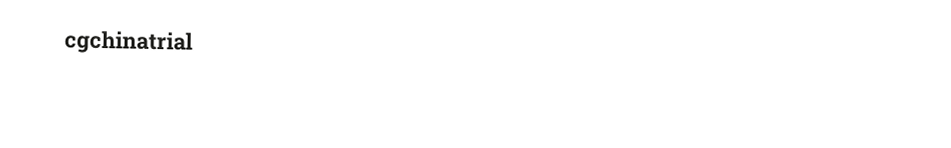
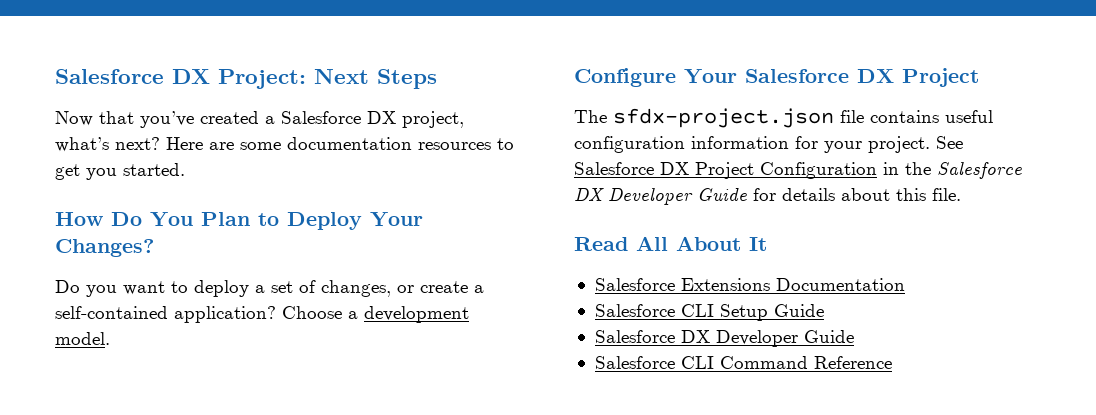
[64,30,193,55] cgchinatrial -> [55,69,437,89] [55,111,464,128] [55,137,514,152] [55,163,185,180] [55,212,423,230] [55,239,154,257] [55,280,484,297] [55,306,469,323] [55,332,110,345] [574,68,979,87] [574,108,993,128] [574,136,963,153] [574,162,1022,179] [574,188,961,205] [574,236,767,251] [594,278,905,291] [594,304,824,321] [594,330,854,347] [594,356,892,369] Salesforce DX Project: Next Steps // Now that you’ve created a Salesforce DX project, what’s next? Here are some documentation resources to get you started. // How Do You Plan to Deploy Your Changes? // Do you want to deploy a set of changes, or create a self-contained application? Choose a development model. // Configure Your Salesforce DX Project // The sfdx-project.json file contains useful configuration information for your project. See Salesforce DX Project Configuration in the Salesforce DX Developer Guide for details about this file. // Read All About It // Salesforce Extensions Documentation // Salesforce CLI Setup Guide // Salesforce DX Developer Guide // Salesforce CLI Command Reference

